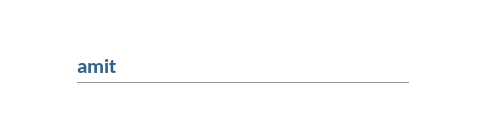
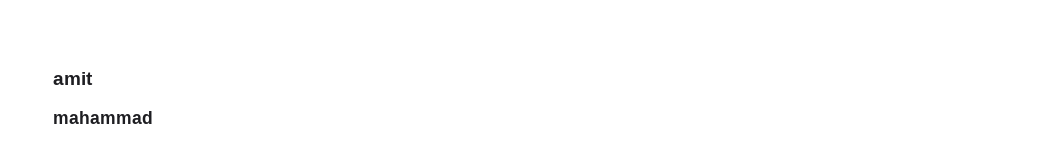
(116, 66) none -> [53,111,153,124] // mahammad

